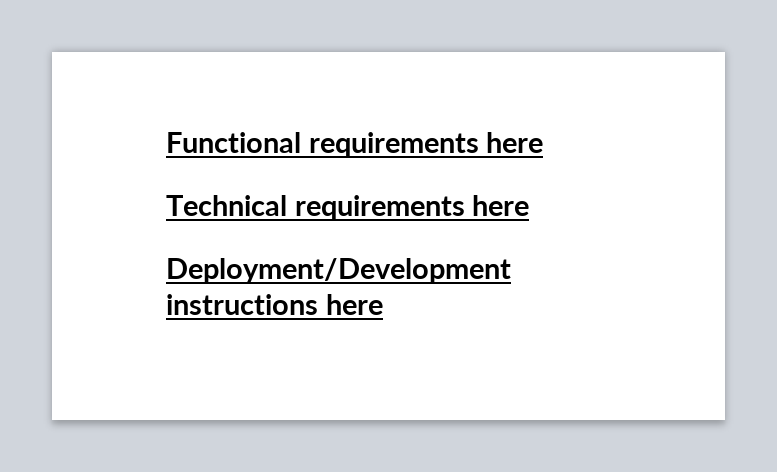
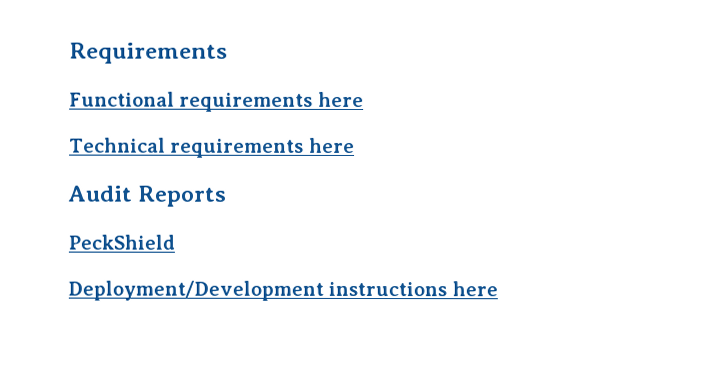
(166, 142) none -> [69,42,228,64] Requirements //
(530, 205) none -> [67,185,228,207] [68,234,175,250] // Audit Reports // PeckShield

